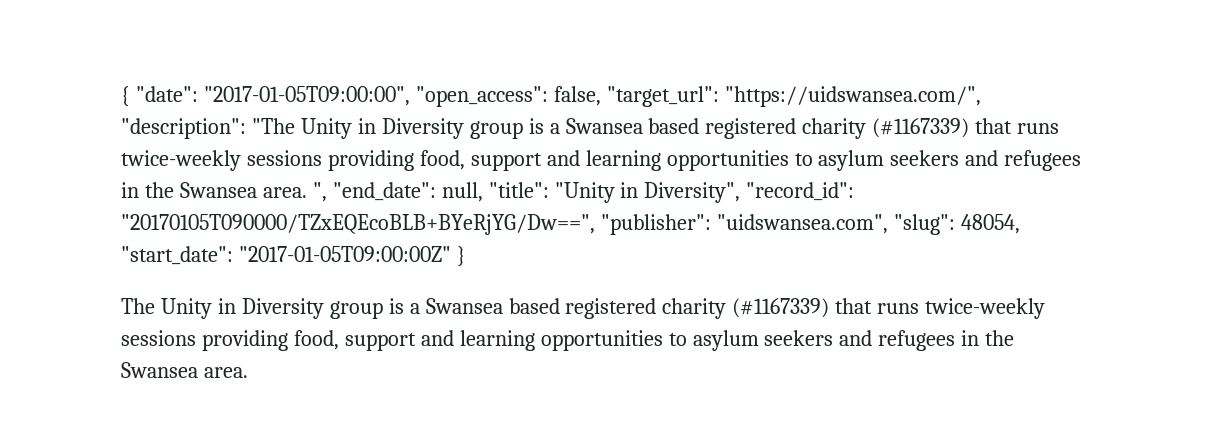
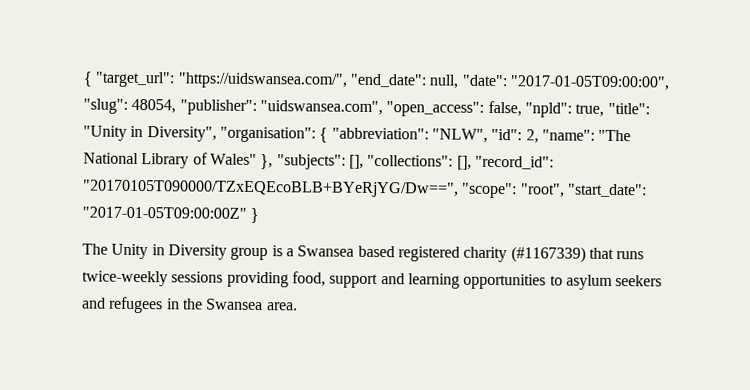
[121,86,981,107] [121,118,1060,139] [121,150,1082,171] [121,182,855,203] [121,214,1020,235] { "date": "2017-01-05T09:00:00", "open_access": false, "target_url": "https://uidswansea.com/", "description": "The Unity in Diversity group is a Swansea based registered charity (#1167339) that runs twice-weekly sessions providing food, support and learning opportunities to asylum seekers and refugees in the Swansea area. ", "end_date": null, "title": "Unity in Diversity", "record_id": "20170105T090000/TZxEQEcoBLB+BYeRjYG/Dw==", "publisher": "uidswansea.com", "slug": 48054, -> [83,71,670,91] [83,98,650,118] [83,125,632,144] [83,152,554,170] [82,179,565,199] { "target_url": "https://uidswansea.com/", "end_date": null, "date": "2017-01-05T09:00:00", "slug": 48054, "publisher": "uidswansea.com", "open_access": false, "npld": true, "title": "Unity in Diversity", "organisation": { "abbreviation": "NLW", "id": 2, "name": "The National Library of Wales" }, "subjects": [], "collections": [], "record_id": "20170105T090000/TZxEQEcoBLB+BYeRjYG/Dw==", "scope": "root",

